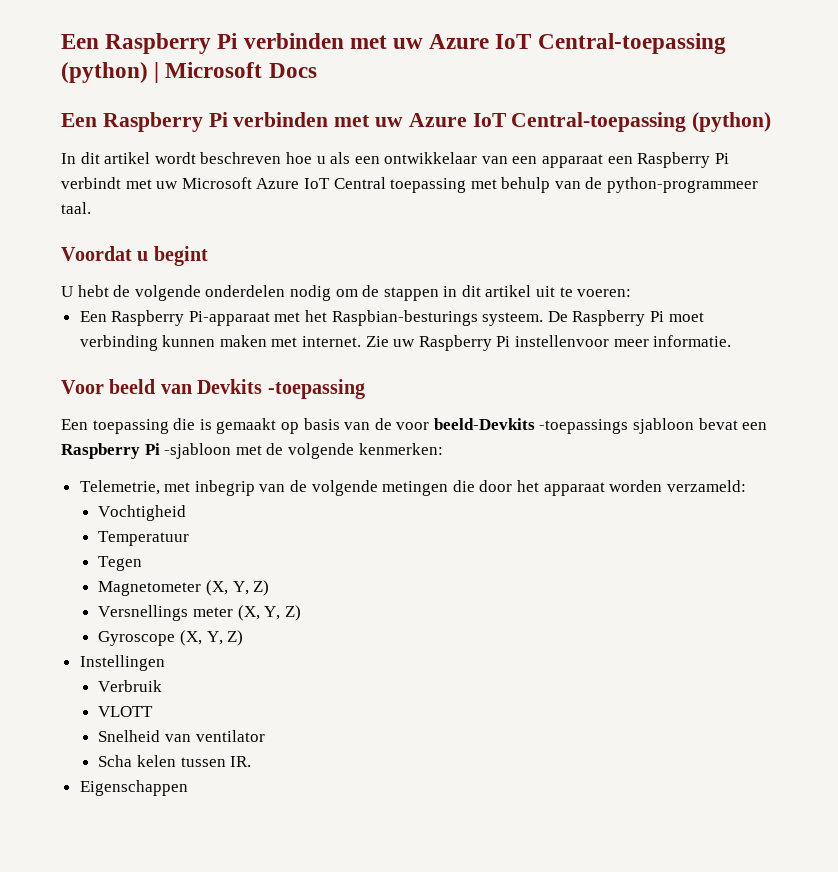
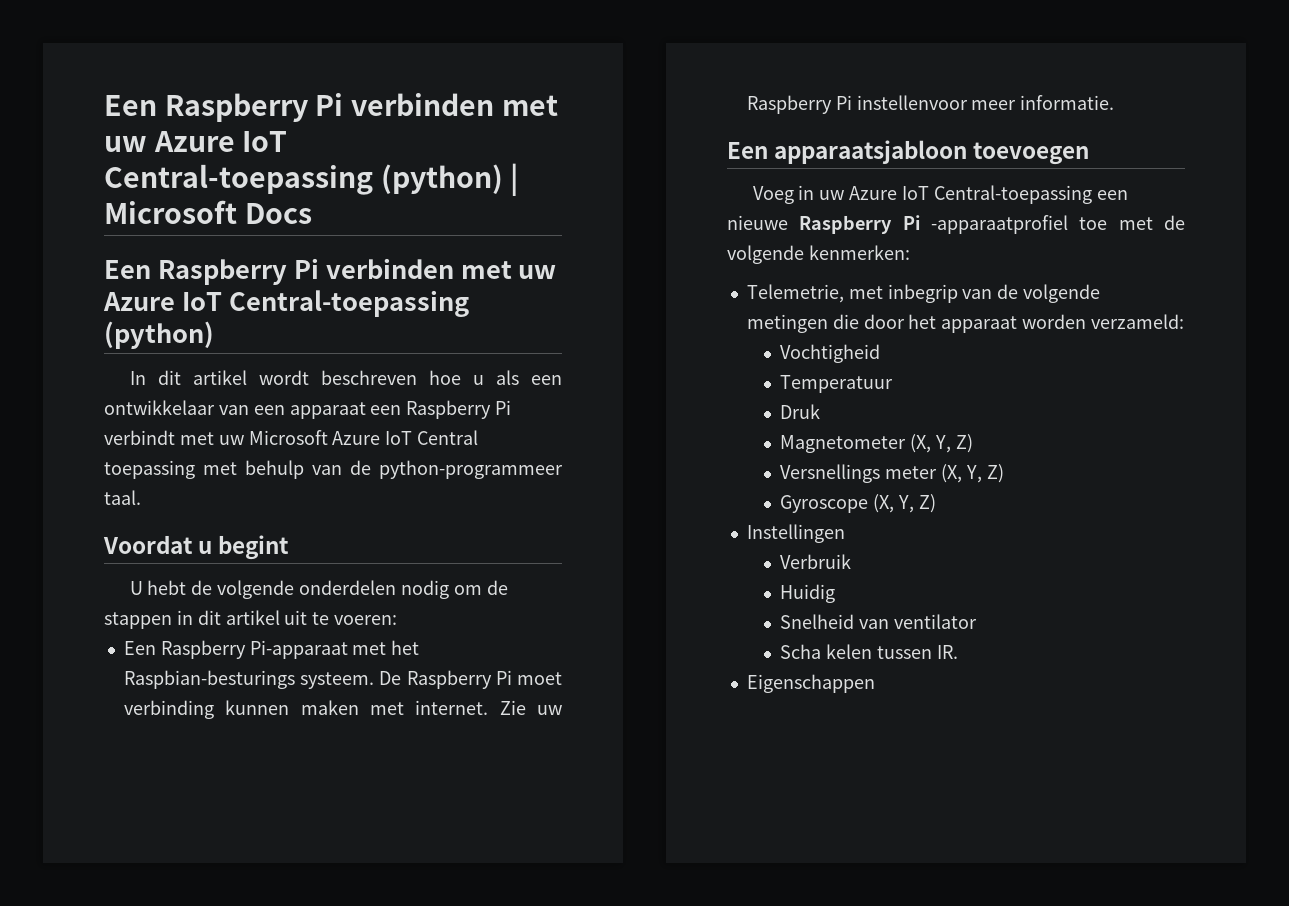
[61,379,365,399] [61,418,768,434] [61,443,232,459] Voor beeld van Devkits -toepassing // Een toepassing die is gemaakt op basis van de voor beeld-Devkits -toepassings sjabloon bevat een Raspberry Pi -sjabloon -> [727,140,1090,165] [752,185,1128,204] [727,215,1108,234] Een apparaatsjabloon toevoegen // Voeg in uw Azure IoT Central-toepassing een nieuwe Raspberry Pi -apparaatprofiel toe
[98,556,143,571] Tegen -> [780,404,821,419] Druk
[98,706,154,717] VLOTT -> [780,584,836,603] Huidig

